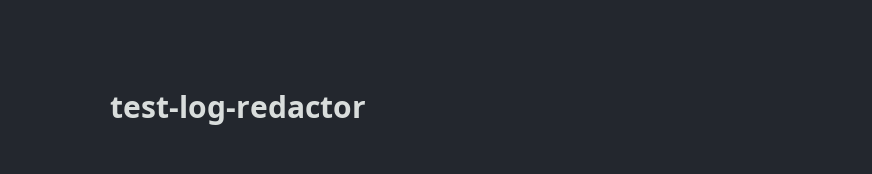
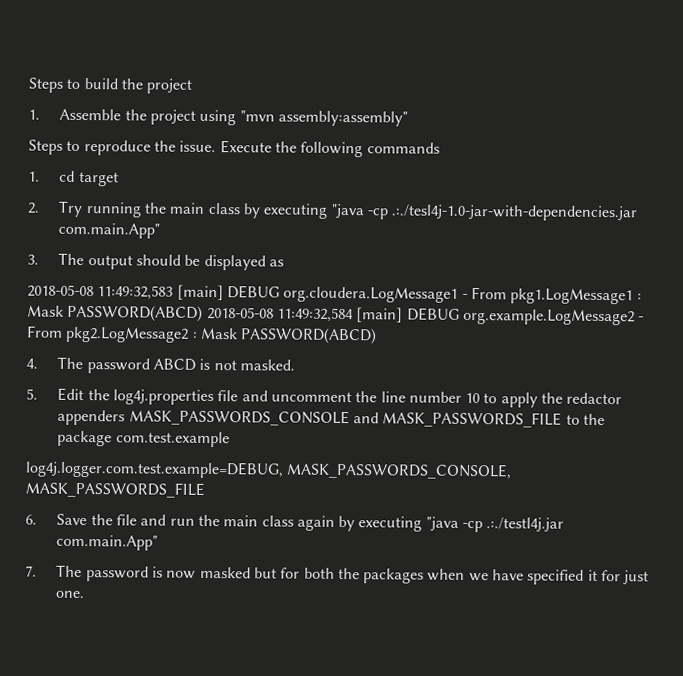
[110,95,366,125] test-log-redactor -> [28,77,193,94] [28,108,408,127] [28,139,440,158] [28,170,119,187] [27,200,639,222] [58,222,161,239] [27,252,284,271] [27,284,642,305] [27,304,645,326] [26,325,378,345] [26,356,295,374] [26,387,623,408] [57,409,605,428] [57,430,230,448] [25,460,513,480] [25,481,205,498] [25,513,565,533] [56,534,159,551] [25,564,650,585] [55,590,86,599] Steps to build the project // 1. Assemble the project using "mvn assembly:assembly" // Steps to reproduce the issue. Execute the following commands // 1. cd target // 2. Try running the main class by executing "java -cp .:./tesl4j-1.0-jar-with-dependencies.jar com.main.App" // 3. The output should be displayed as // 2018-05-08 11:49:32,583 [main] DEBUG org.cloudera.LogMessage1 - From pkg1.LogMessage1 : Mask PASSWORD(ABCD) 2018-05-08 11:49:32,584 [main] DEBUG org.example.LogMessage2 - From pkg2.LogMessage2 : Mask PASSWORD(ABCD) // 4. The password ABCD is not masked. // 5. Edit the log4j.properties file and uncomment the line number 10 to apply the redactor appenders MASK_PASSWORDS_CONSOLE and MASK_PASSWORDS_FILE to the package com.test.example // log4j.logger.com.test.example=DEBUG, MASK_PASSWORDS_CONSOLE, MASK_PASSWORDS_FILE // 6. Save the file and run the main class again by executing "java -cp .:./testl4j.jar com.main.App" // 7. The password is now masked but for both the packages when we have specified it for just one.

